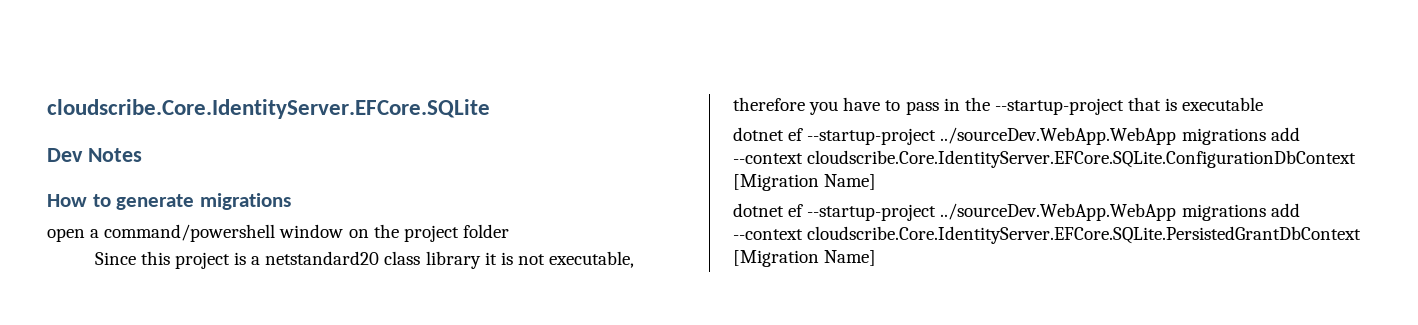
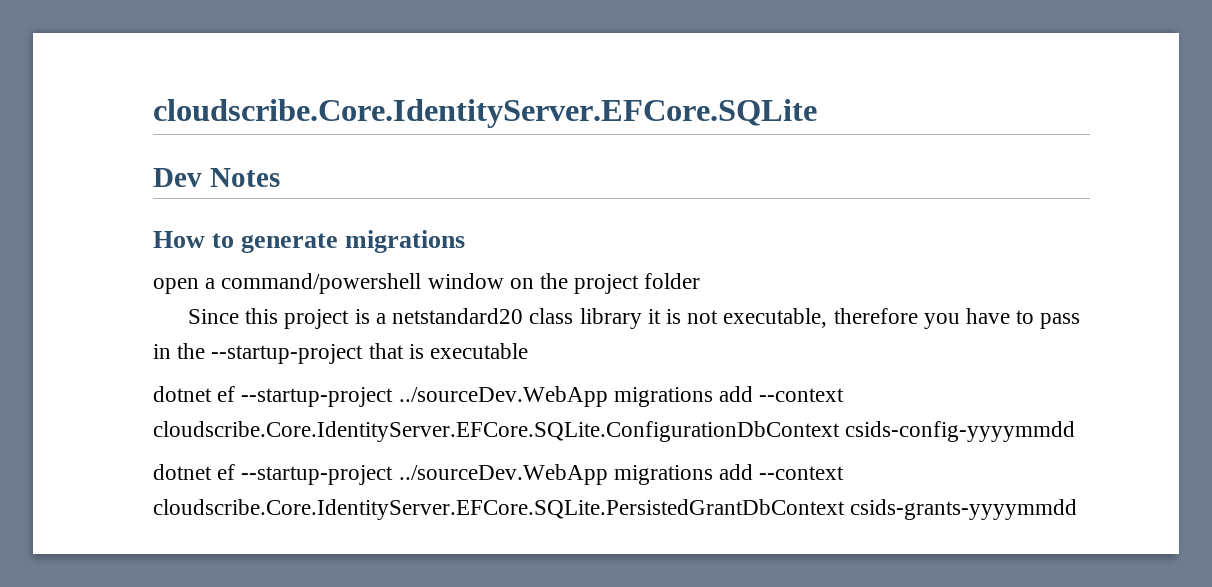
[940,127,1177,145] ../sourceDev.WebApp.WebApp -> [398,386,608,407] ../sourceDev.WebApp
[733,174,877,191] [733,203,1177,221] [Migration Name] // dotnet ef --startup-project ../sourceDev.WebApp.WebApp -> [845,421,1076,442] [153,464,608,485] csids-config-yyyymmdd // dotnet ef --startup-project ../sourceDev.WebApp
[733,250,877,267] [Migration Name] -> [850,499,1078,520] csids-grants-yyyymmdd

